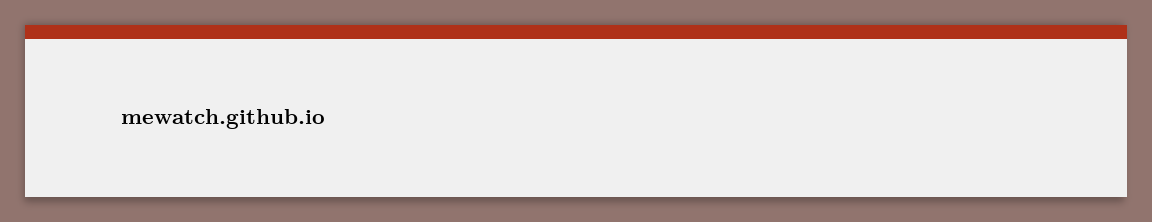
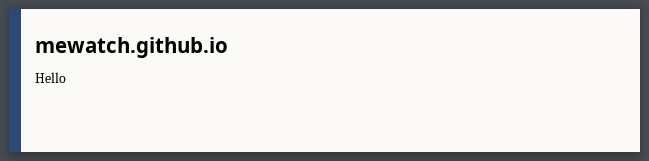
(325, 119) none -> [35,72,66,83] // Hello

